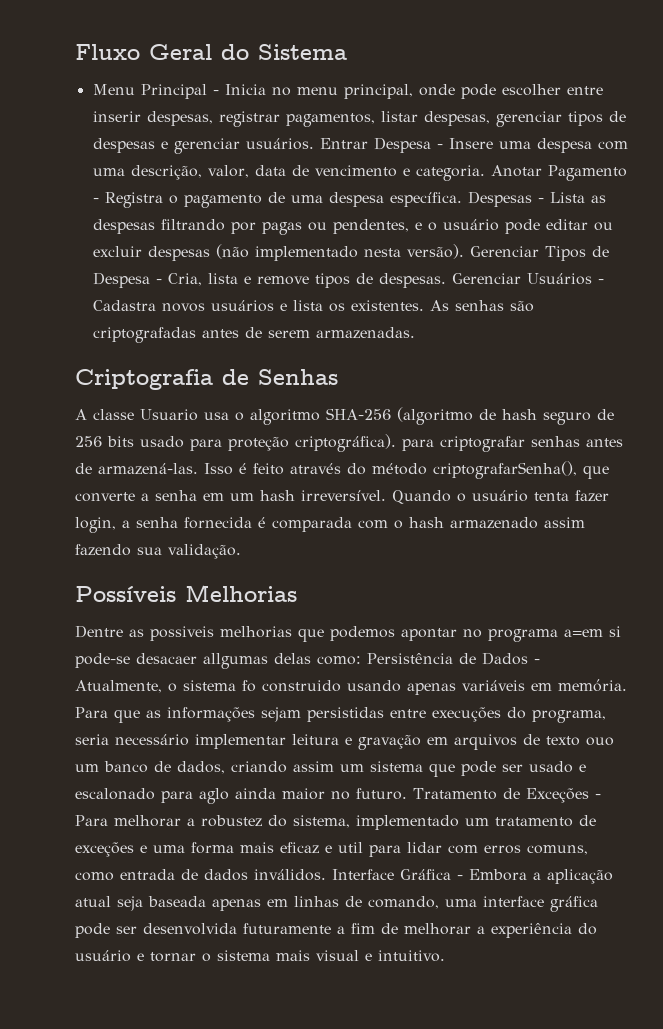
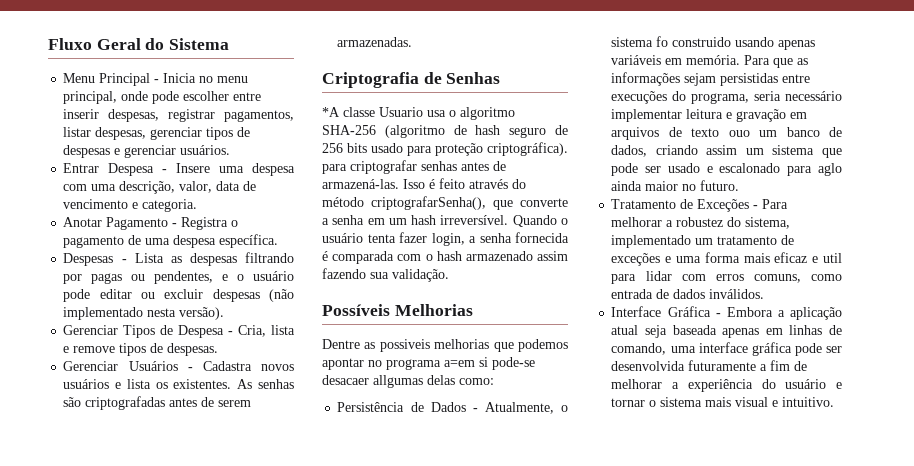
(314, 144) none -> (231, 150) //
(485, 173) none -> (198, 205) //
(462, 199) none -> (279, 241) //
(464, 251) none -> (225, 313) //
(446, 280) none -> (219, 349) //
[75,409,87,420] A -> [322,107,340,117] *A
(361, 660) none -> (494, 381) //
(407, 794) none -> (740, 185) //
(326, 875) none -> (765, 294) //

